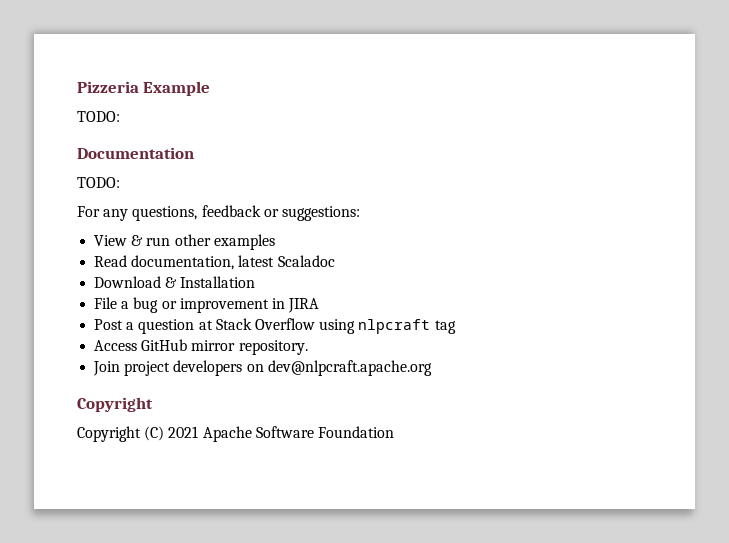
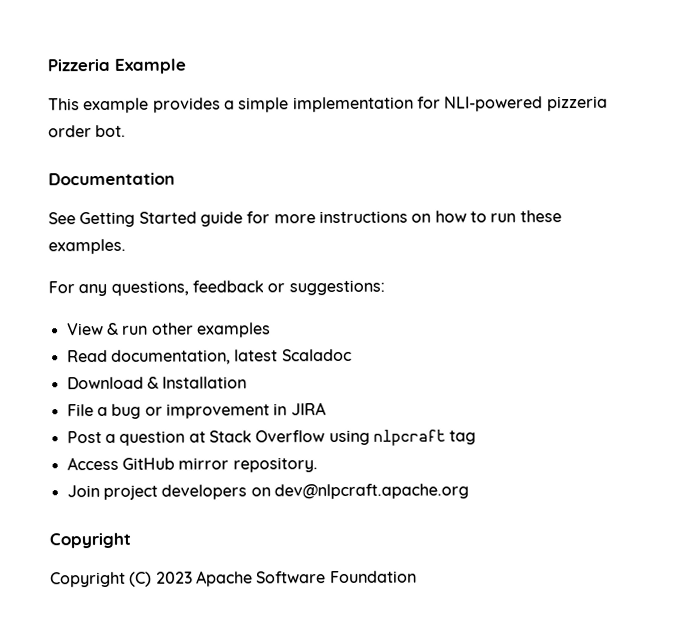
[77,111,120,122] [77,147,194,159] [77,177,120,188] TODO: // Documentation // TODO: -> [48,95,608,114] [48,124,127,138] [48,172,175,186] [48,210,562,228] [48,238,126,255] This example provides a simple implementation for NLI-powered pizzeria order bot. // Documentation // See Getting Started guide for more instructions on how to run these examples.
[168,426,199,438] 2021 -> [155,571,193,584] 2023

